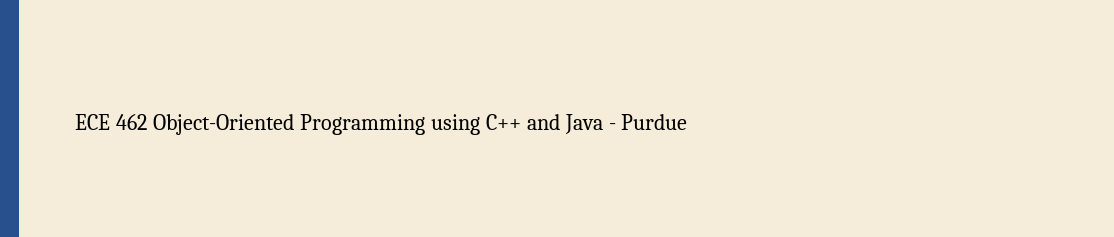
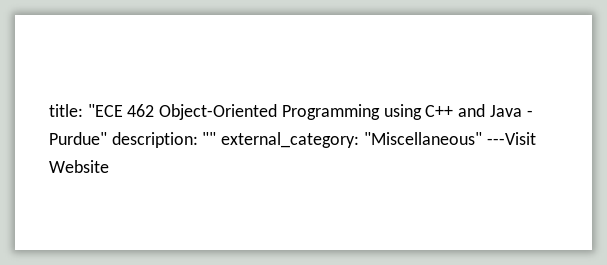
[75,114,110,130] ECE -> [49,104,123,117] title: "ECE
[621,114,688,130] Purdue -> [49,132,536,148] [49,160,109,173] Purdue" description: "" external_category: "Miscellaneous" ---Visit Website

